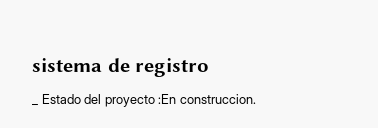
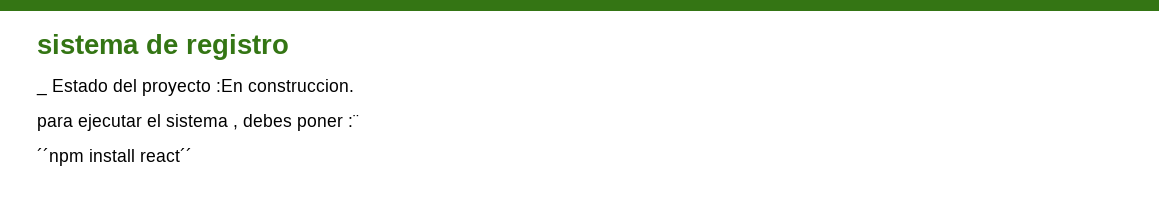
(256, 99) none -> [37,114,359,131] [37,148,192,166] // para ejecutar el sistema , debes poner :¨ // ´´npm install react´´

